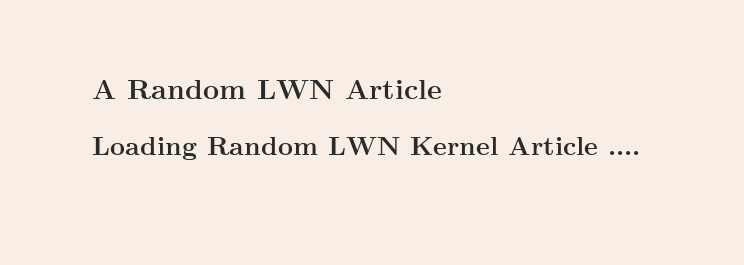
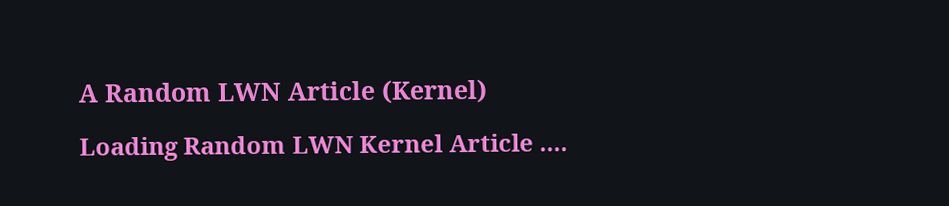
(442, 89) none -> [381,78,487,104] (Kernel)

